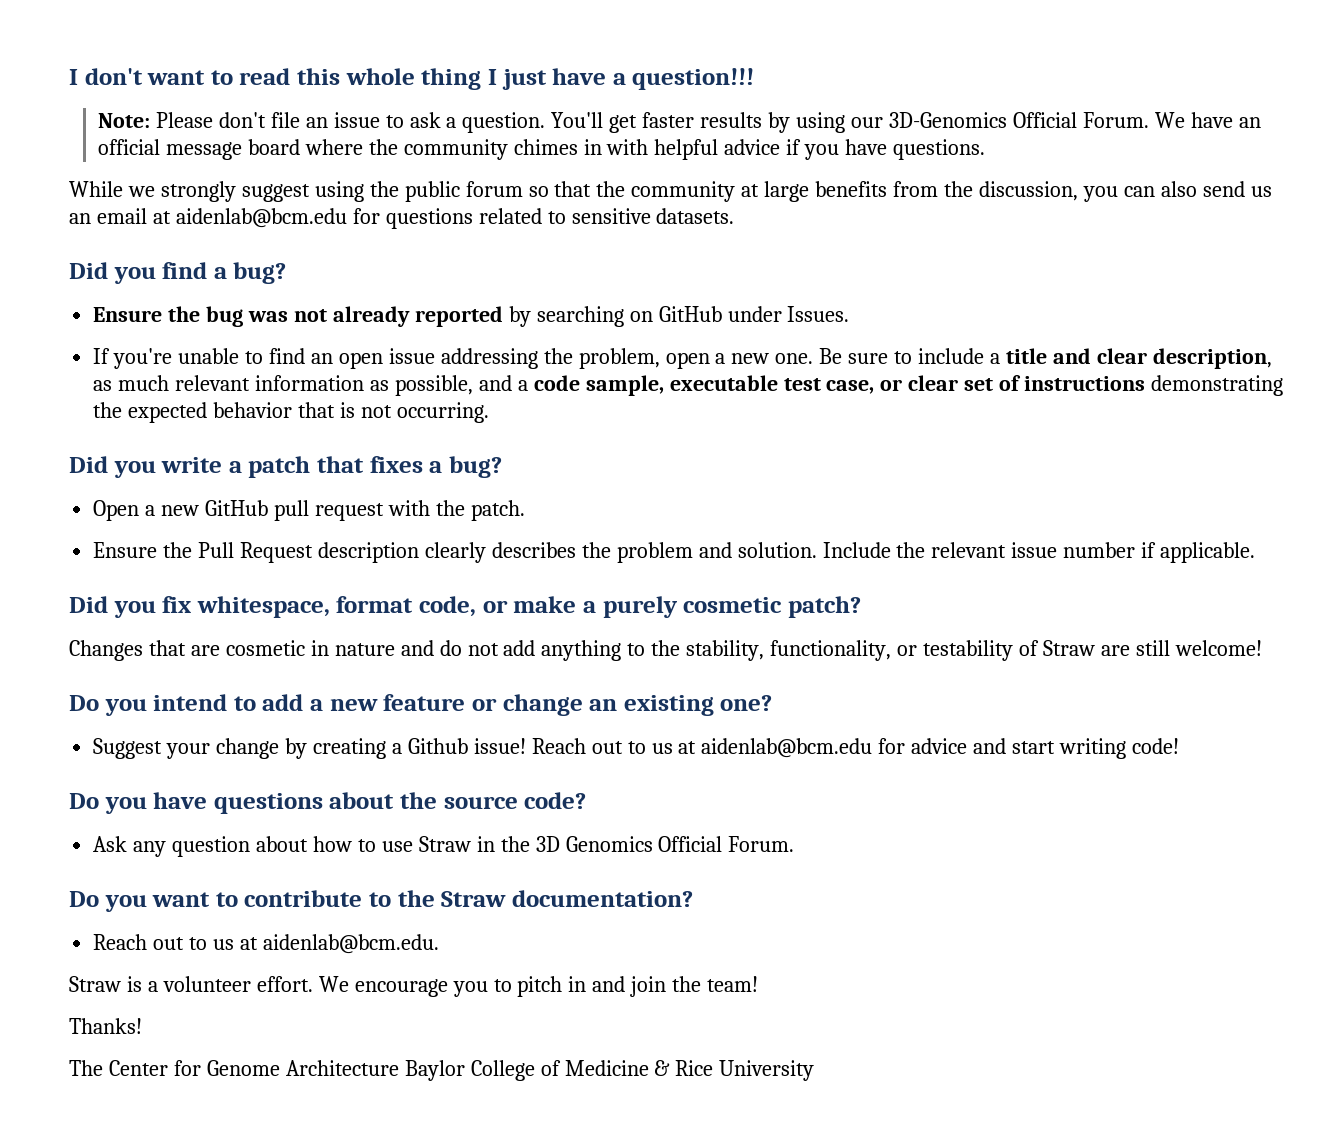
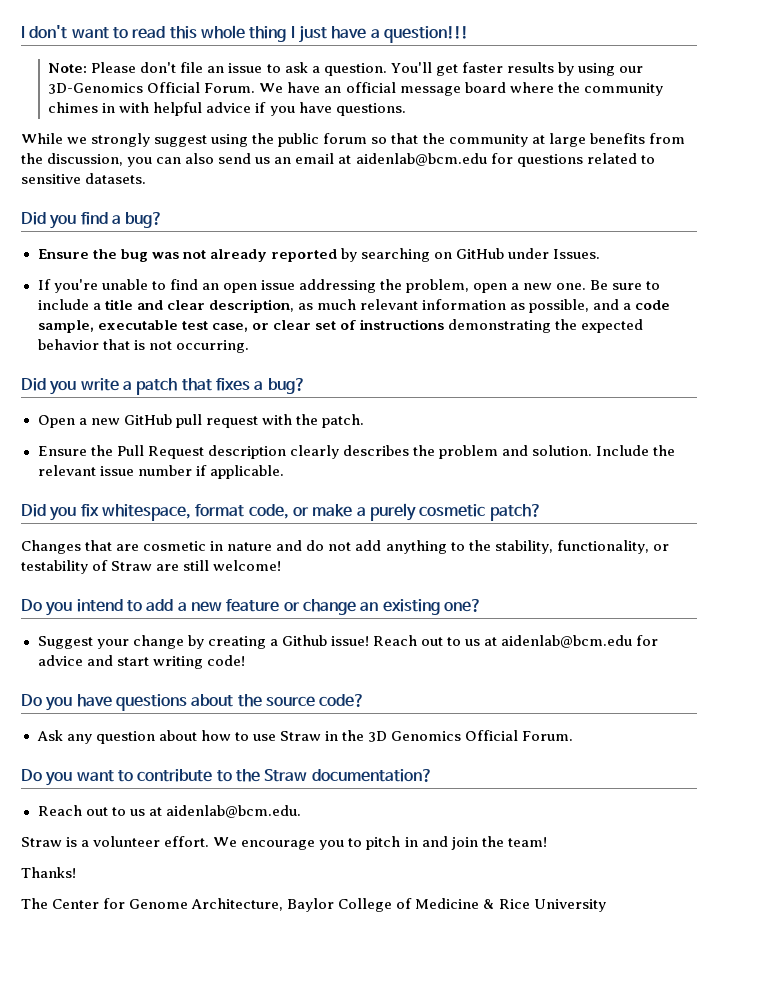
[285,1060,399,1076] Architecture -> [191,898,284,911] Architecture,

